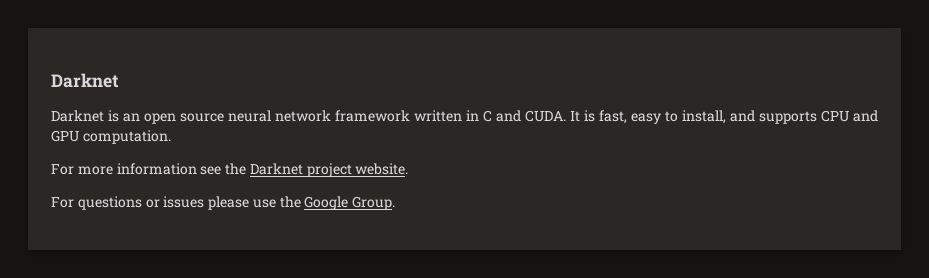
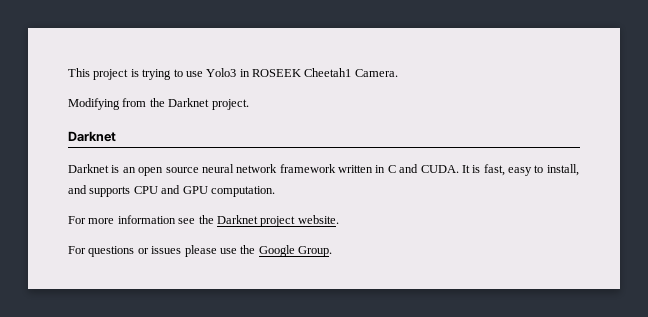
(51, 80) none -> [68,68,398,80] [68,98,249,110] This project is trying to use Yolo3 in ROSEEK Cheetah1 Camera. // Modifying from the Darknet project. //

